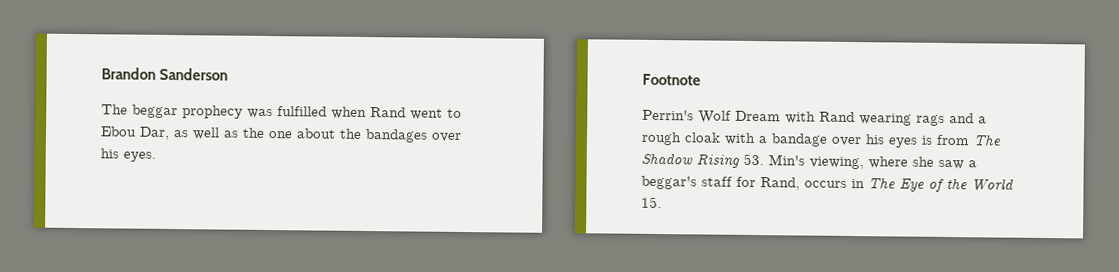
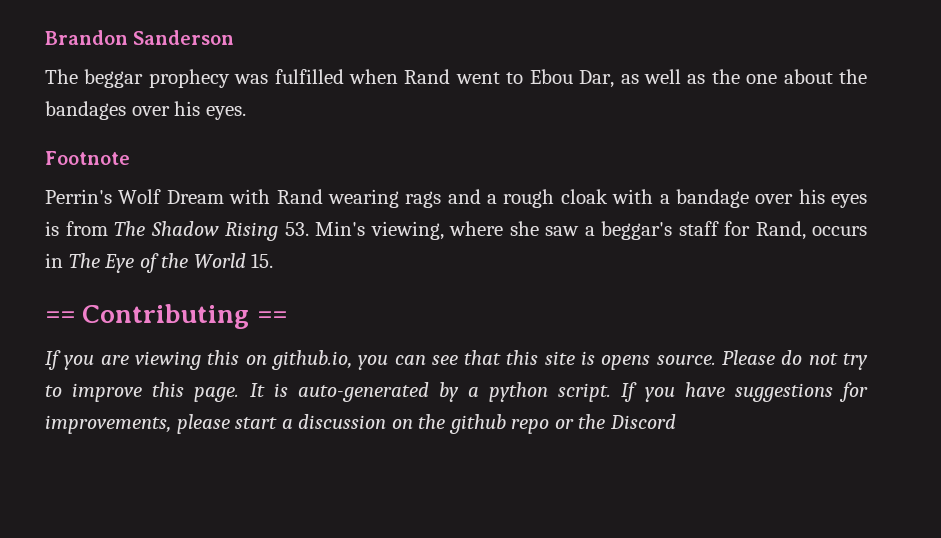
(662, 202) none -> [45,304,287,329] [45,350,868,370] [45,382,868,402] [45,414,676,434] // == Contributing == // If you are viewing this on github.io, you can see that this site is opens source. Please do not try to improve this page. It is auto-generated by a python script. If you have suggestions for improvements, please start a discussion on the github repo or the Discord

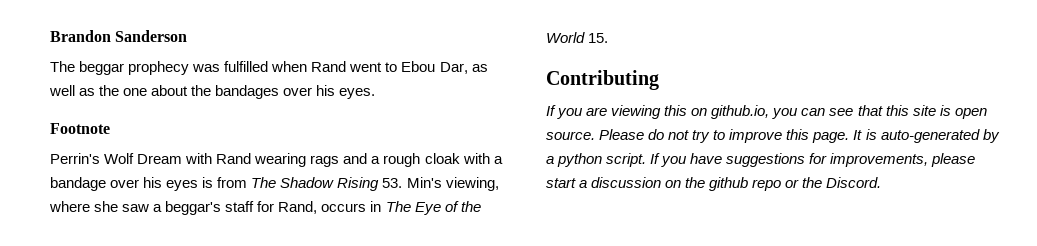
[45,311,75,323] == -> (609, 38) none
[256,311,287,323] == -> (659, 80) none
[601,355,651,370] opens -> [954,108,987,119] open
[609,414,676,429] Discord -> [826,177,882,188] Discord.

